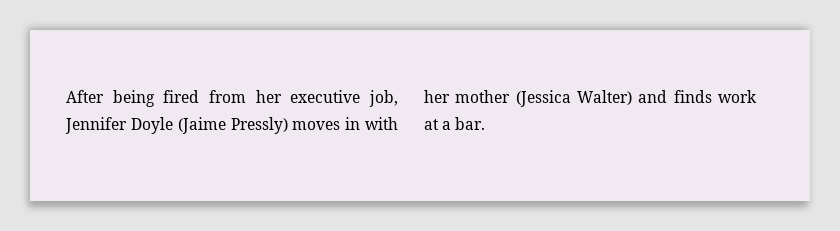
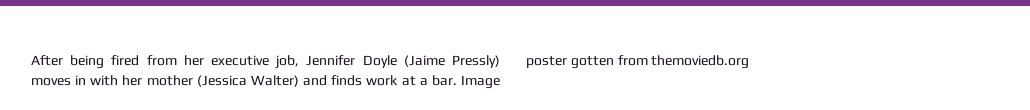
(486, 123) none -> [460,75,500,89] [526,55,750,69] Image poster gotten from themoviedb.org

